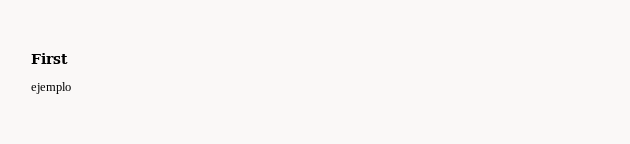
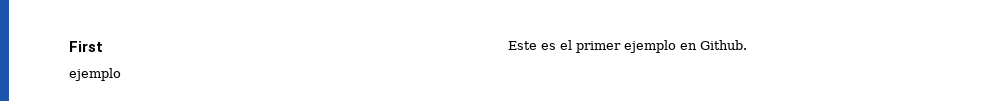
(71, 88) none -> [508,40,747,53] // Este es el primer ejemplo en Github.

